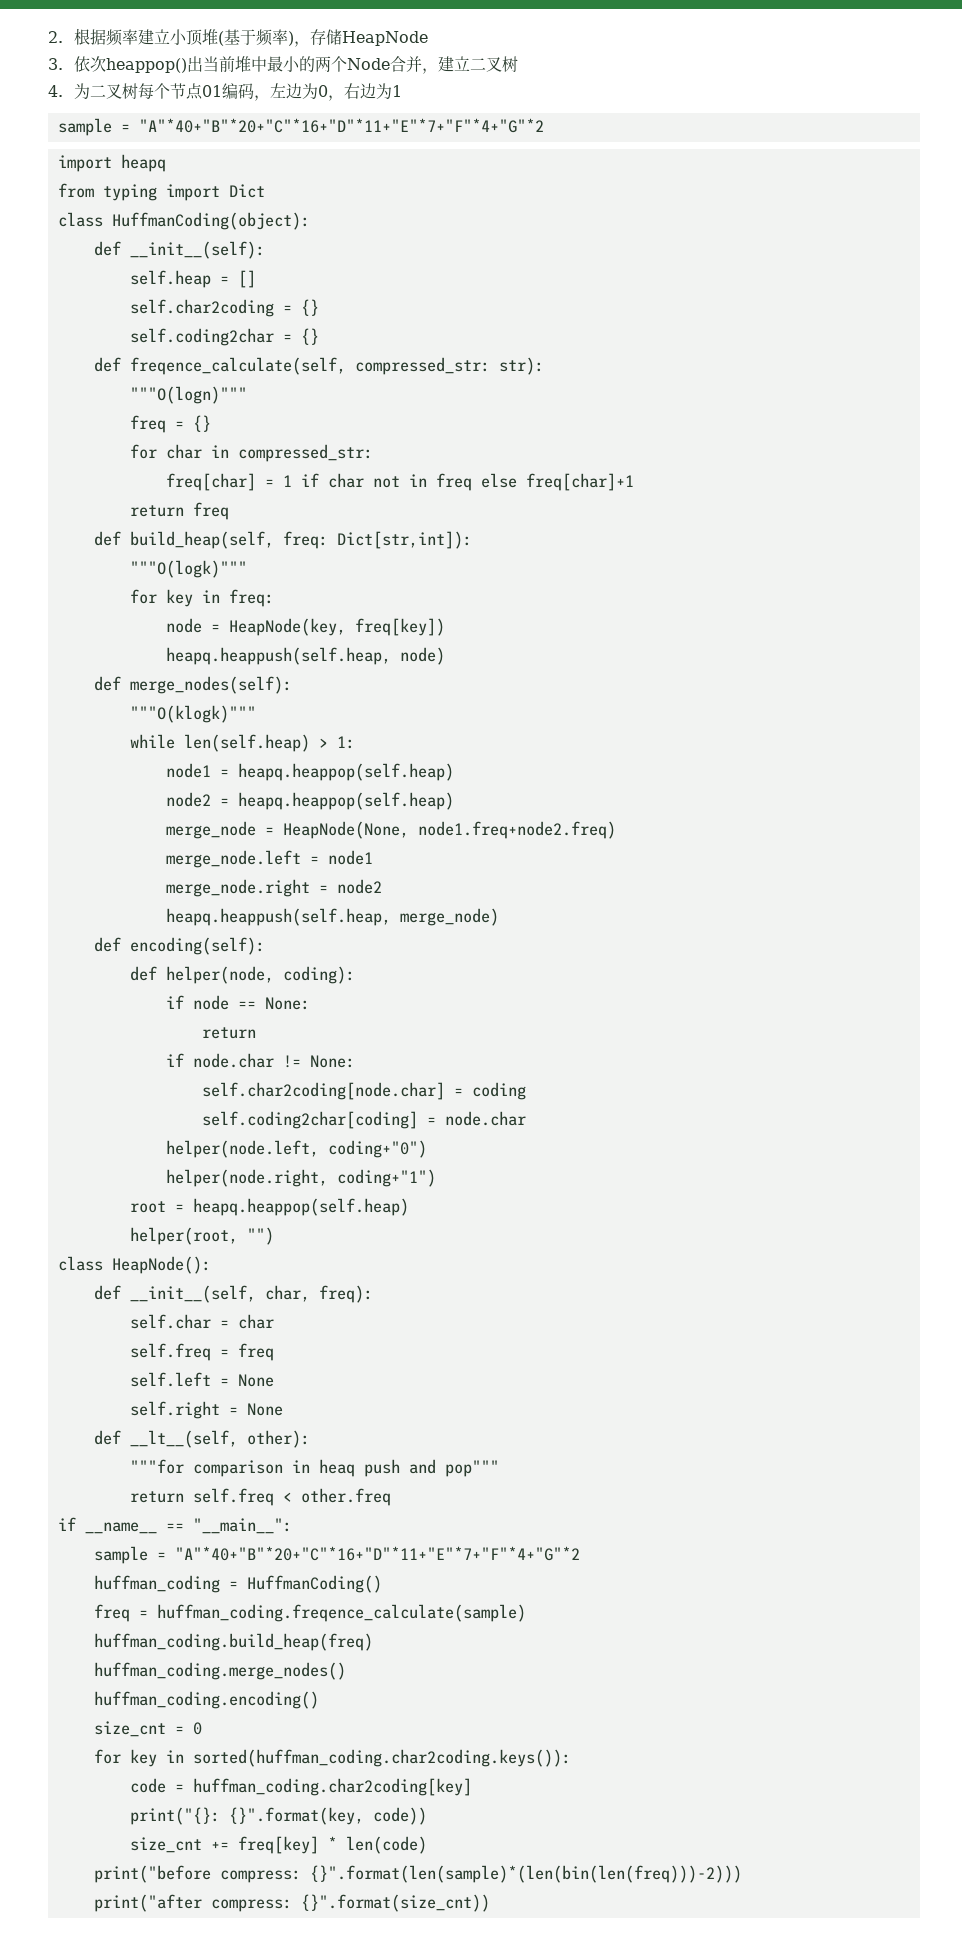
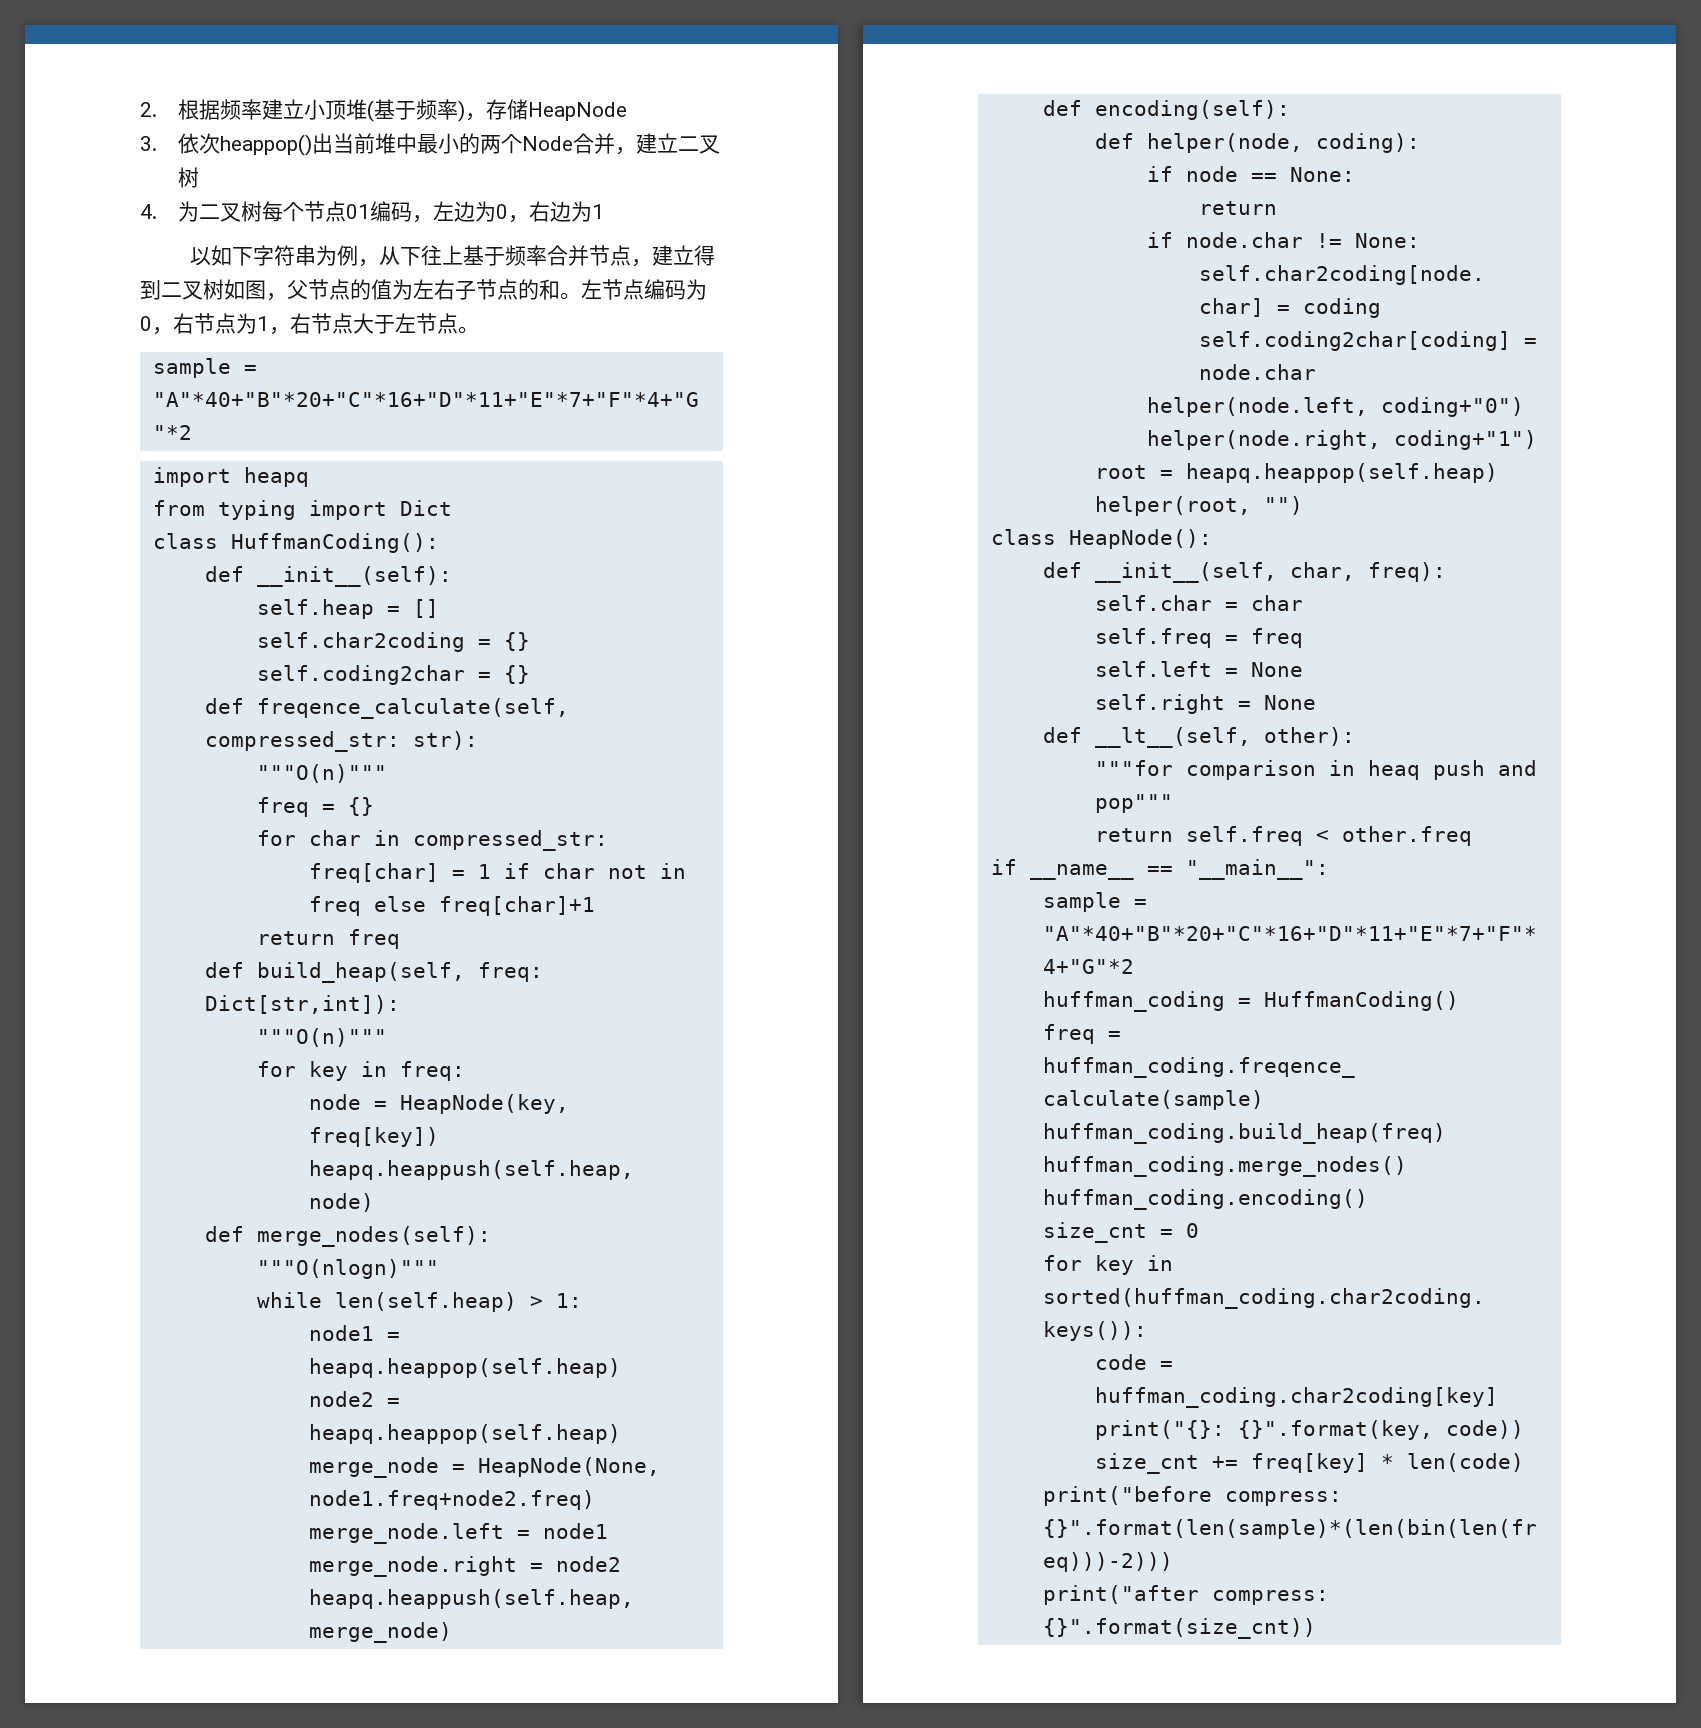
(402, 91) none -> [189,245,715,267] [140,279,707,301] [140,313,479,335] // 以如下字符串为例，从下往上基于频率合并节点，建立得到二叉树如图，父节点的值为左右子节点的和。左节点编码为0，右节点为1，右节点大于左节点。
[111,212,310,230] HuffmanCoding(object): -> [230,533,439,553] HuffmanCoding():
[129,386,247,404] """O(logn)""" -> [256,764,387,783] """O(n)"""
[129,560,247,578] """O(logk)""" -> [256,1028,387,1047] """O(n)"""
[129,705,256,723] """O(klogk)""" -> [256,1259,439,1279] """O(nlogn)"""

